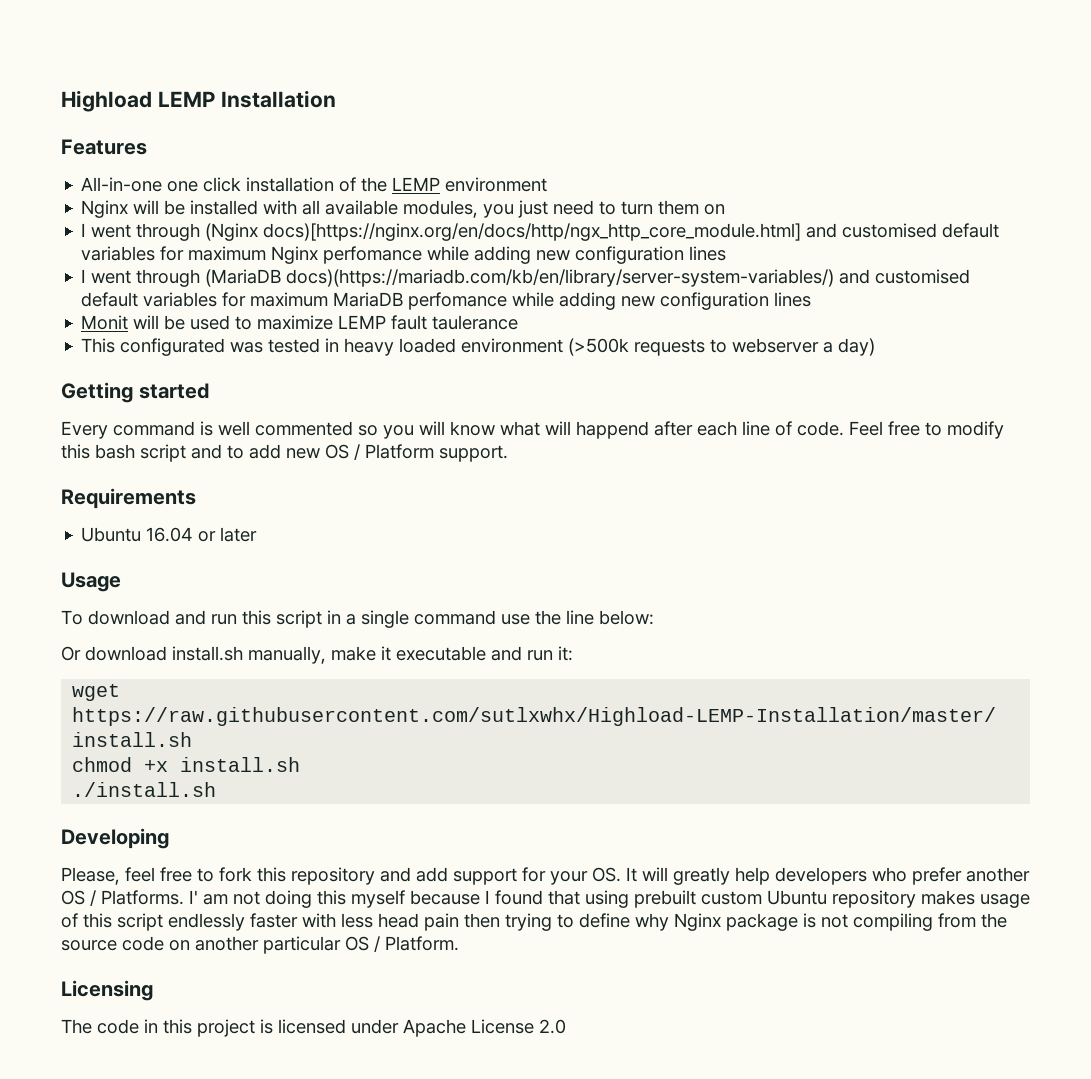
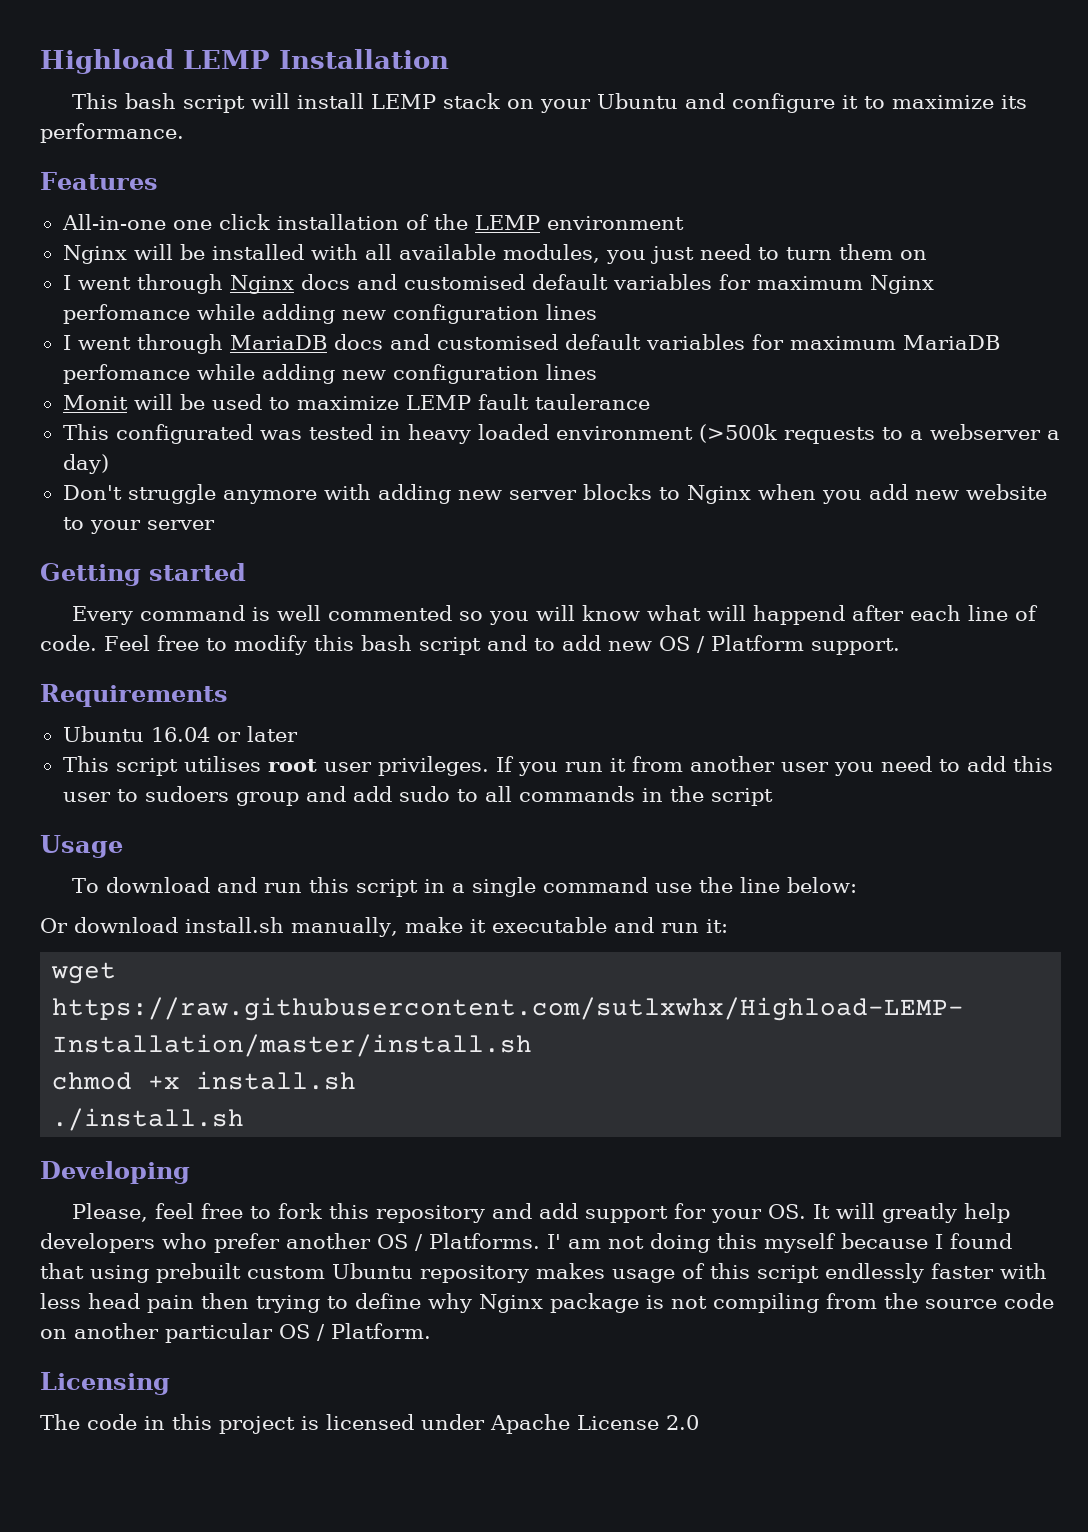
(336, 99) none -> [71,93,1027,113] [40,123,184,143] // This bash script will install LEMP stack on your Ubuntu and configure it to maximize its performance.
[205,223,802,241] (Nginx docs)[https://nginx.org/en/docs/http/ngx_http_core_module.html] -> [229,274,350,294] Nginx docs
[205,269,835,287] (MariaDB docs)(https://mariadb.com/kb/en/library/server-system-variables/) -> [229,334,383,350] MariaDB docs
(728, 346) none -> [909,430,923,440] a
(876, 347) none -> [62,484,1047,504] [62,517,215,534] // Don't struggle anymore with adding new server blocks to Nginx when you add new website to your server
(258, 534) none -> [62,756,1053,776] [62,786,773,806] // This script utilises root user privileges. If you run it from another user you need to add this user to sudoers group and add sudo to all commands in the script

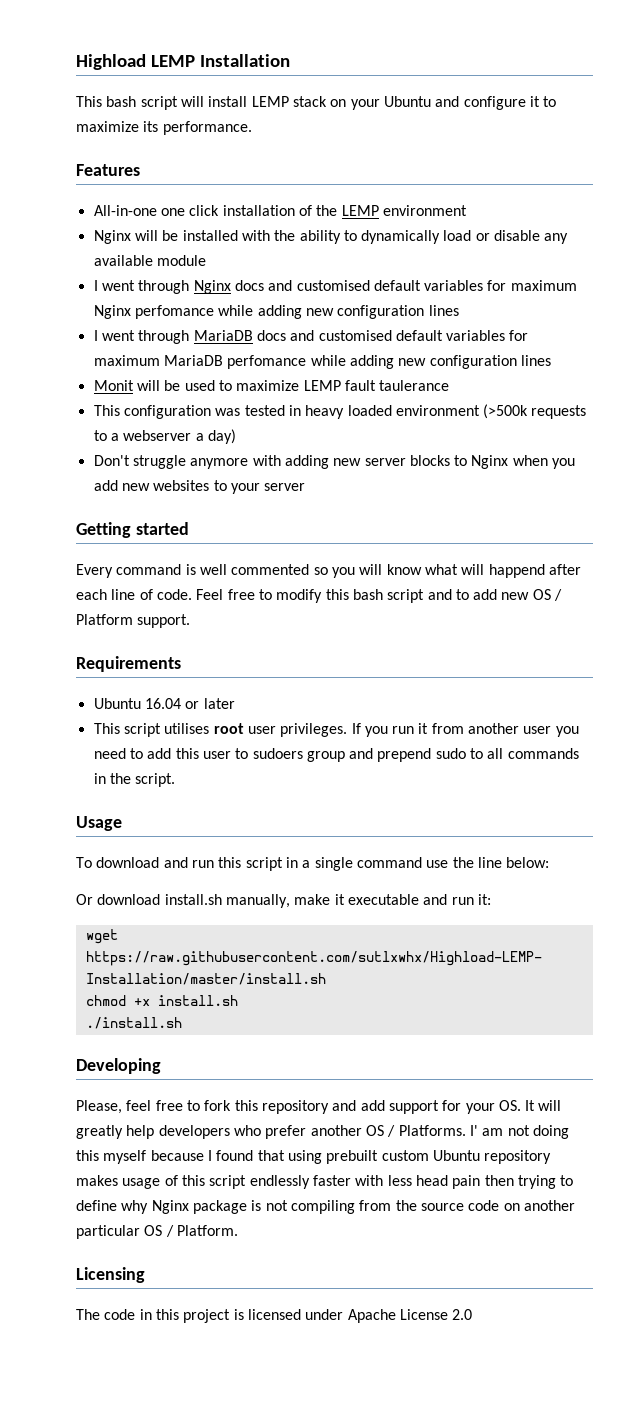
[364,244,927,264] all available modules, you just need to turn them on -> [274,230,569,244] [93,255,206,266] the ability to dynamically load or disable any available module
[115,424,253,444] configurated -> [123,405,211,419] configuration
[965,484,1047,500] website -> [153,480,210,491] websites
[352,786,392,802] add -> [377,748,432,762] prepend
[710,788,773,806] script -> [135,773,176,787] script.

